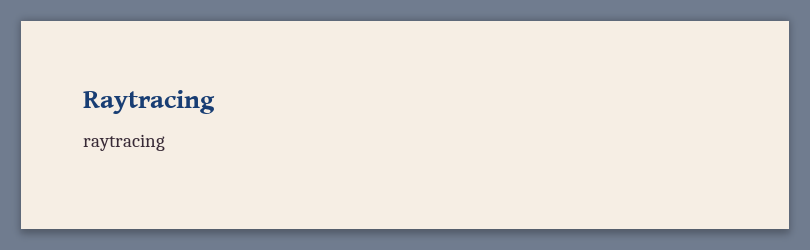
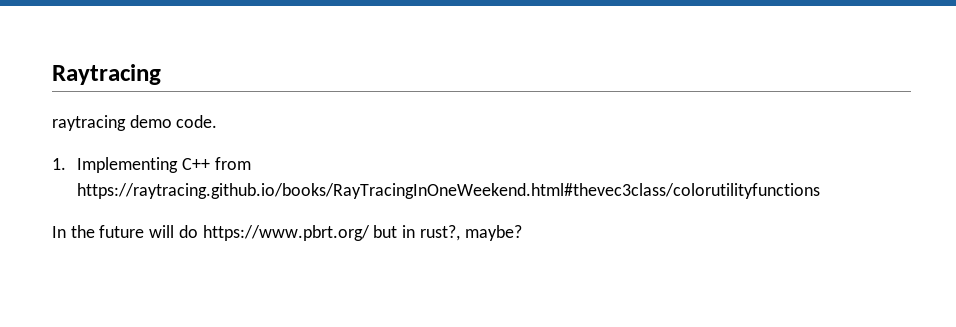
(165, 142) none -> [129,115,218,128] [52,157,251,173] [77,183,821,199] [52,225,522,241] demo code. // 1. Implementing C++ from https://raytracing.github.io/books/RayTracingInOneWeekend.html#thevec3class/colorutilityfunctions // In the future will do https://www.pbrt.org/ but in rust?, maybe?

